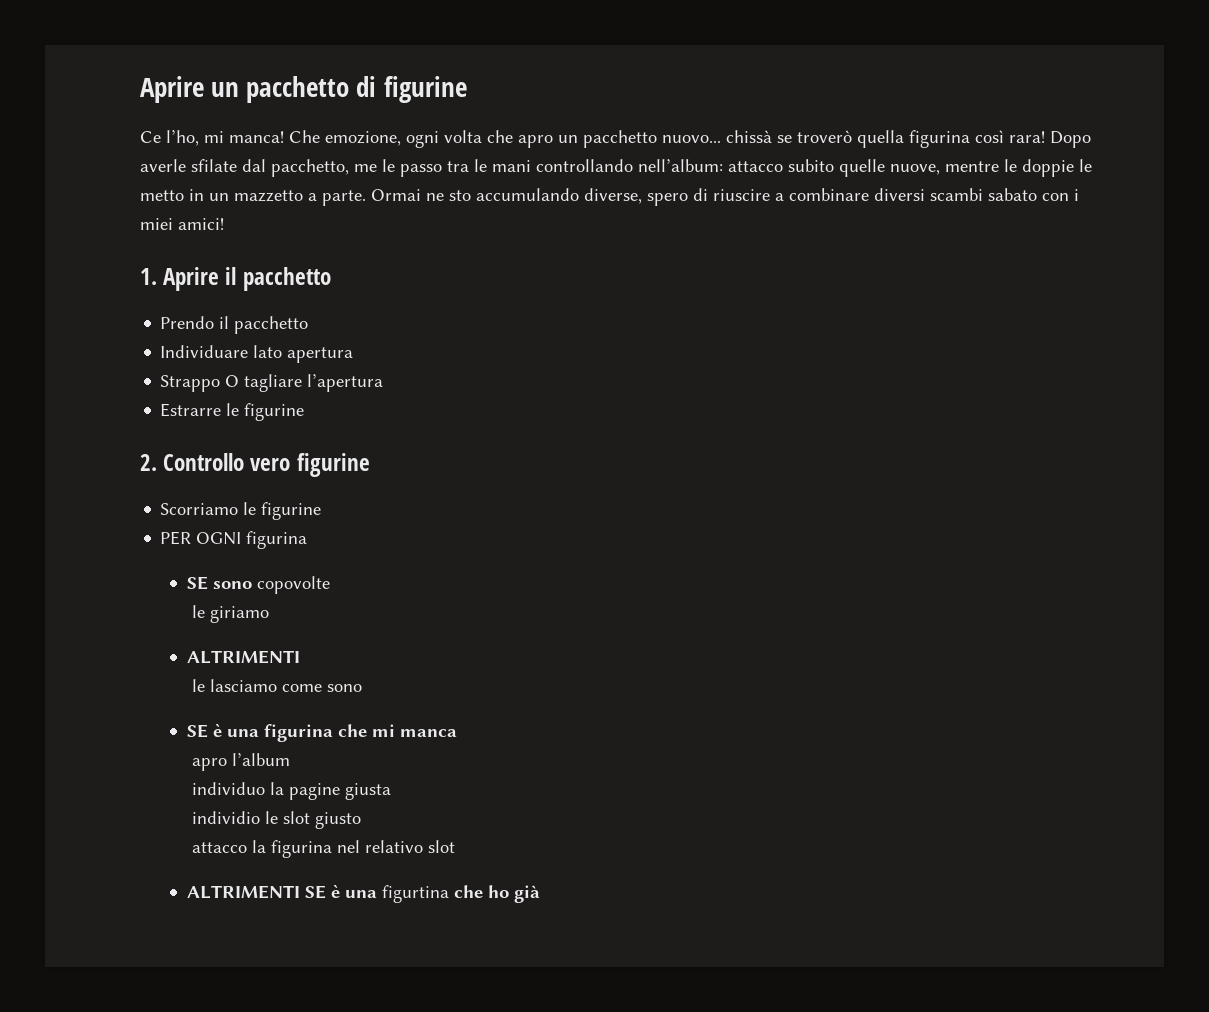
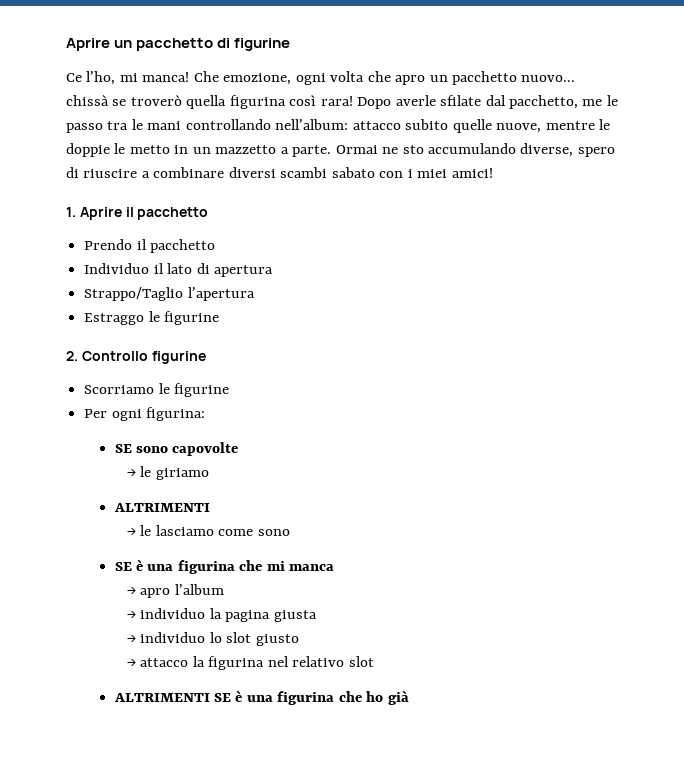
[160,345,354,363] [160,374,303,392] Individuare lato apertura // Strappo O tagliare -> [84,263,273,277] [84,287,184,301] Individuo il lato di apertura // Strappo/Taglio
[160,403,222,417] Estrarre -> [84,313,145,325] Estraggo
[250,458,291,471] vero -> (148, 356) none
[160,531,308,549] PER OGNI figurina -> [84,407,206,421] Per ogni figurina:
[256,576,330,594] copovolte // -> [172,442,239,456] [126,468,136,477] capovolte // →
(300, 657) none -> [126,527,136,536] →
(457, 733) none -> [126,586,136,595] →
(291, 759) none -> [126,610,136,619] →
[289,783,341,800] pagine -> [225,610,271,622] pagina
[192,811,279,824] individio le -> [126,632,222,643] → individuo lo
(362, 820) none -> [126,658,136,667] →
[381,885,449,903] figurtina -> [277,691,335,705] figurina

